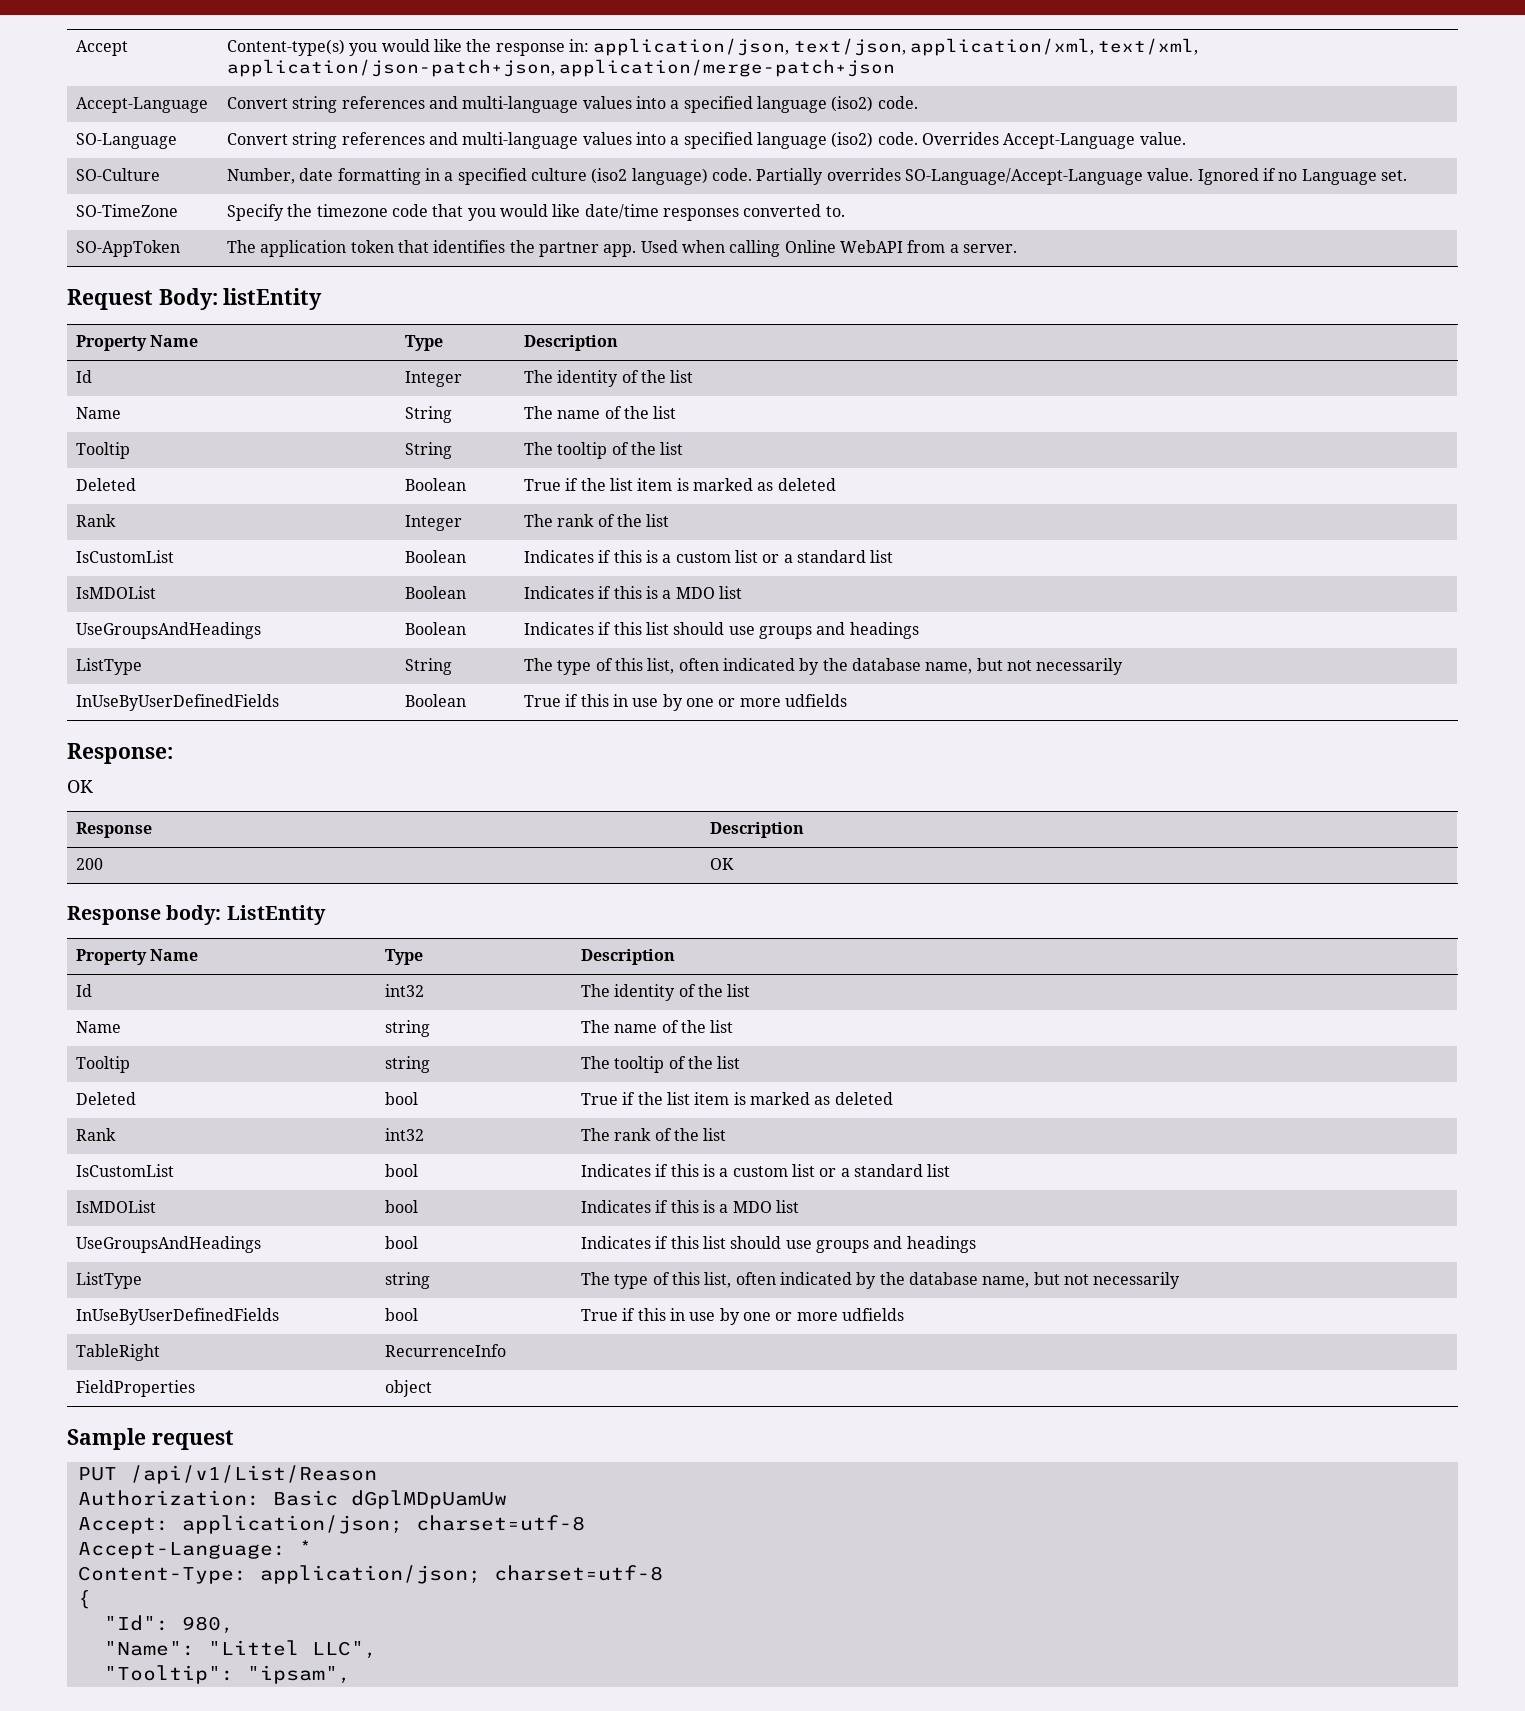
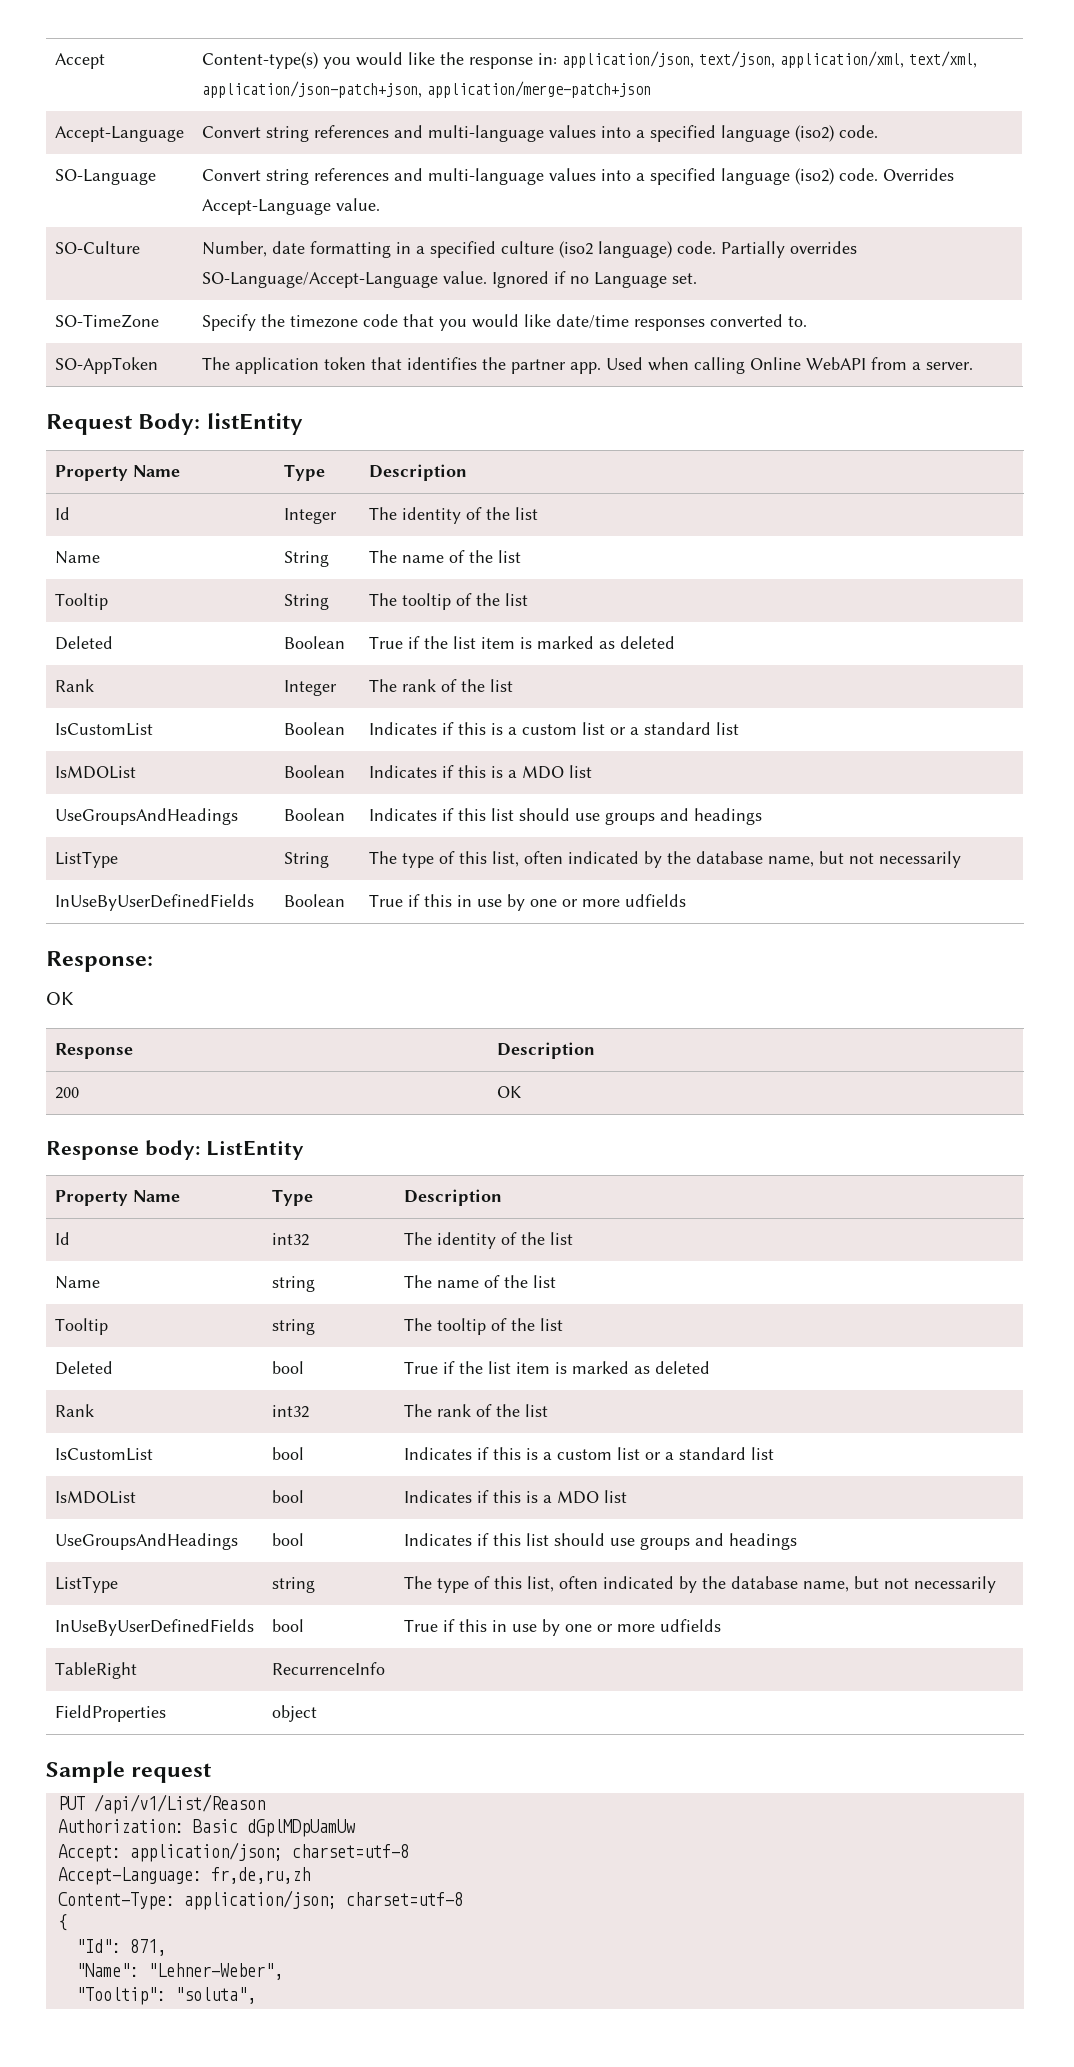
[298,1540,312,1555] * -> [211,1867,310,1884] fr,de,ru,zh
[181,1616,234,1634] 980, -> [130,1939,166,1956] 871,
[207,1640,377,1659] "Littel LLC", -> [148,1963,283,1980] "Lehner-Weber",
[246,1665,351,1684] "ipsam", -> [175,1987,256,2004] "soluta",

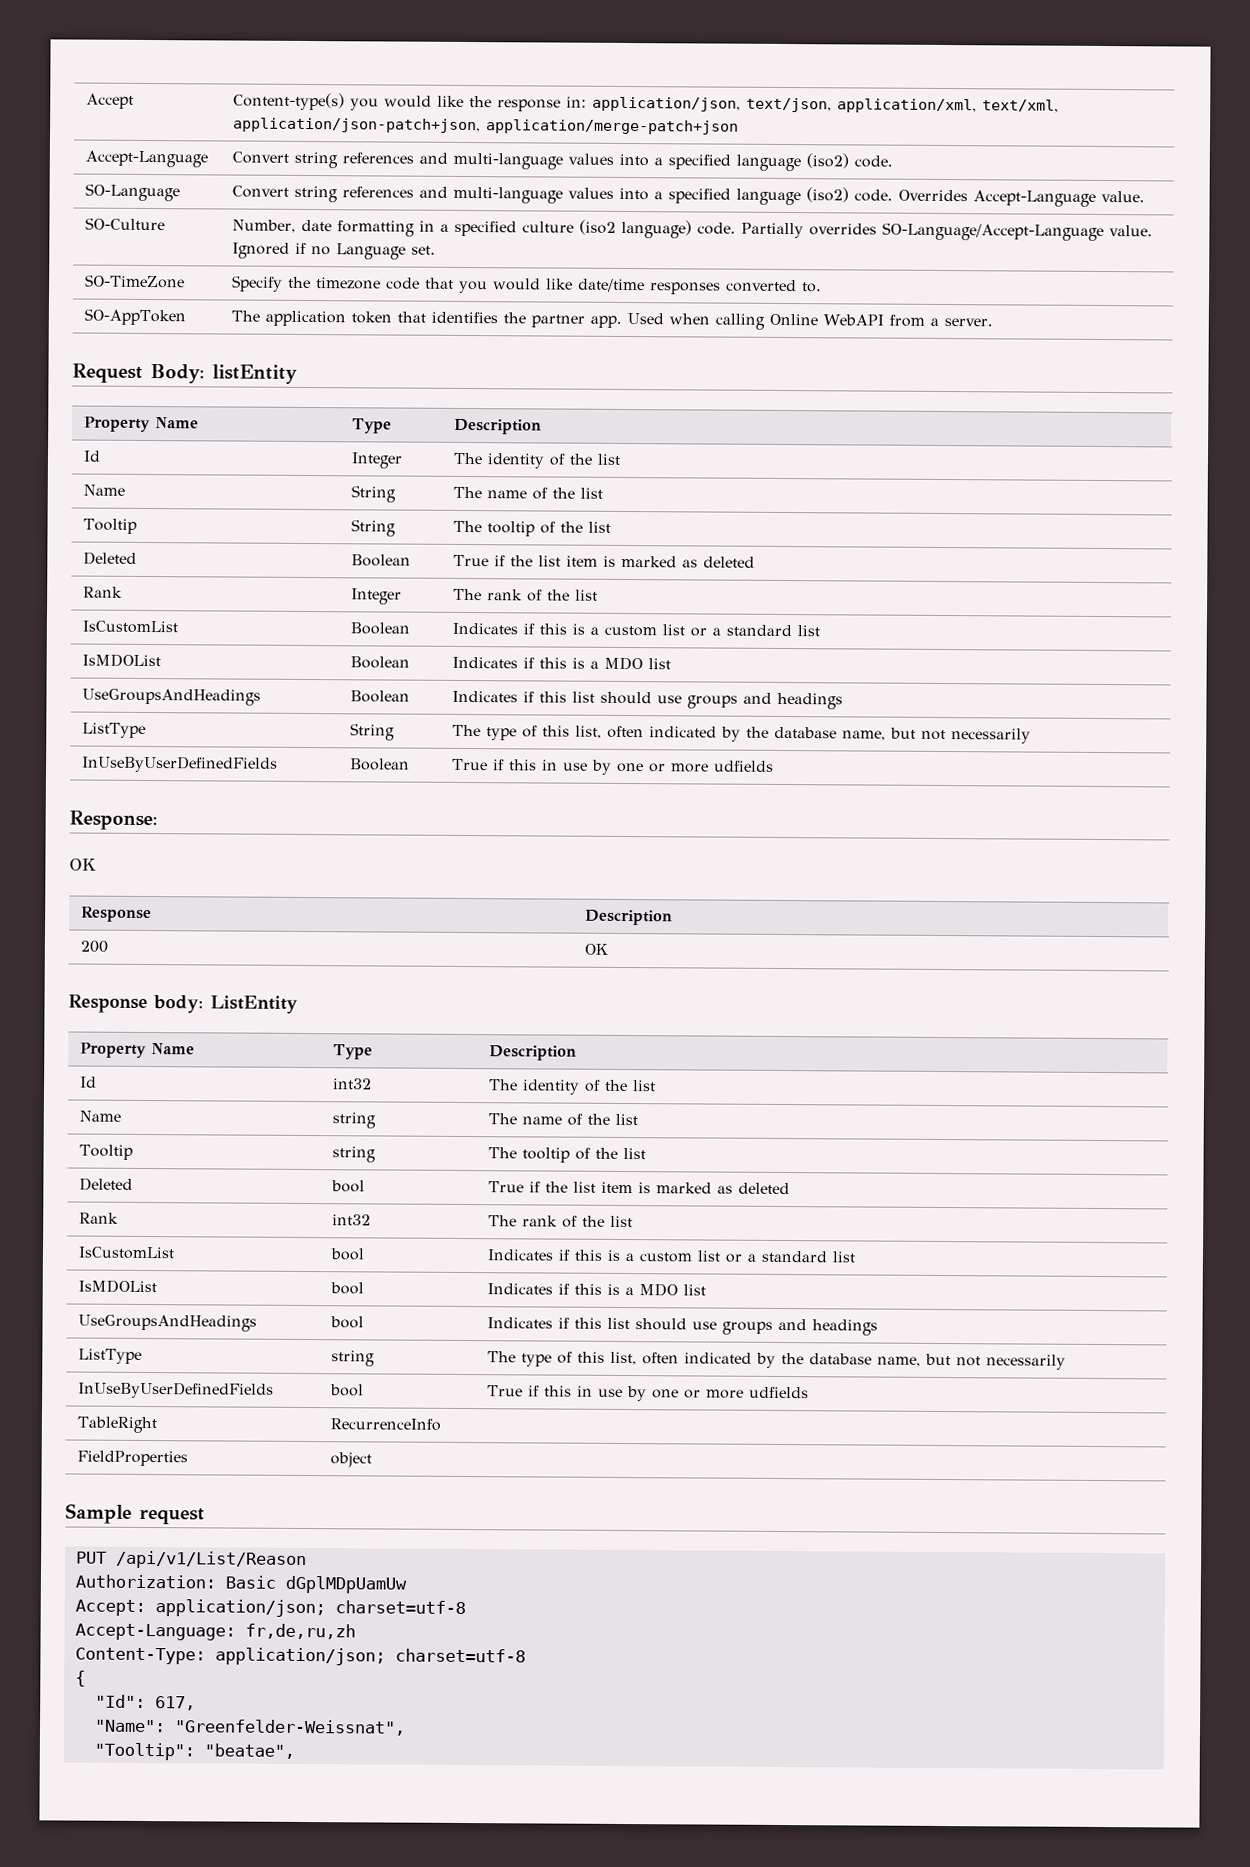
[130,1939,166,1956] 871, -> [154,1696,196,1711] 617,
[148,1963,283,1980] "Lehner-Weber", -> [173,1719,406,1736] "Greenfelder-Weissnat",
[175,1987,256,2004] "soluta", -> [203,1743,295,1759] "beatae",

